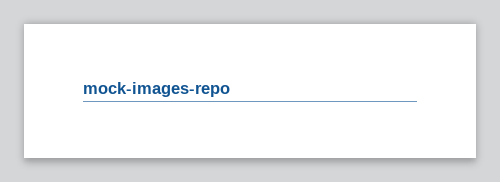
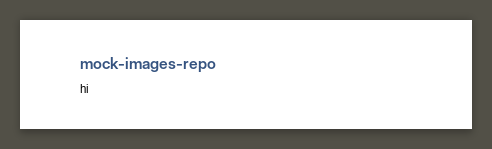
(230, 89) none -> [80,84,89,93] // hi

